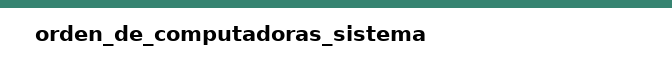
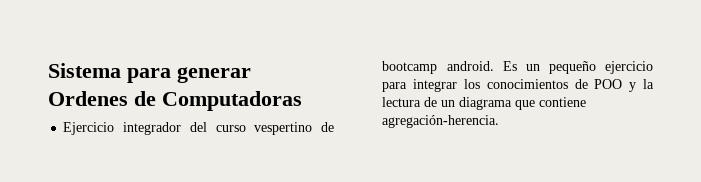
[35,25,426,46] orden_de_computadoras_sistema -> [48,63,251,83] [48,91,302,111] [63,122,334,135] [382,61,653,74] [382,79,654,92] [382,97,587,110] [382,115,500,128] Sistema para generar Ordenes de Computadoras // Ejercicio integrador del curso vespertino de bootcamp android. Es un pequeño ejercicio para integrar los conocimientos de POO y la lectura de un diagrama que contiene agregación-herencia.

